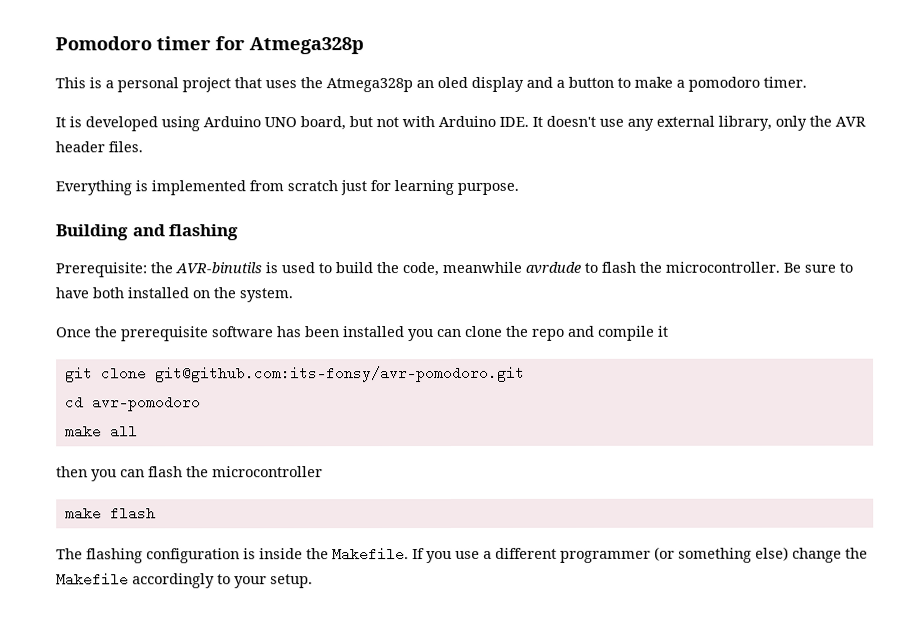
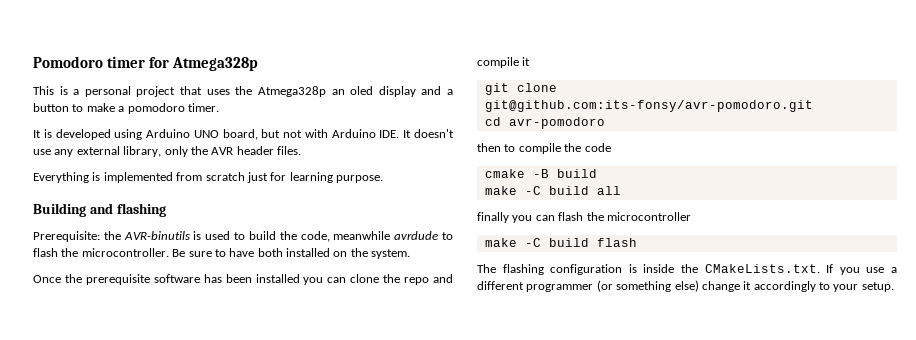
[64,424,102,439] // make -> [477,143,611,154] [484,169,597,178] [484,186,589,195] // then to compile the code // cmake -B build // make -C build
[56,466,88,478] then -> [477,212,509,223] finally
(102, 513) none -> [524,238,589,247] -C build
[332,547,409,562] Makefile. -> [704,264,820,273] CMakeLists.txt.
[845,547,868,559] [56,572,129,587] the Makefile -> [743,281,752,290] it

